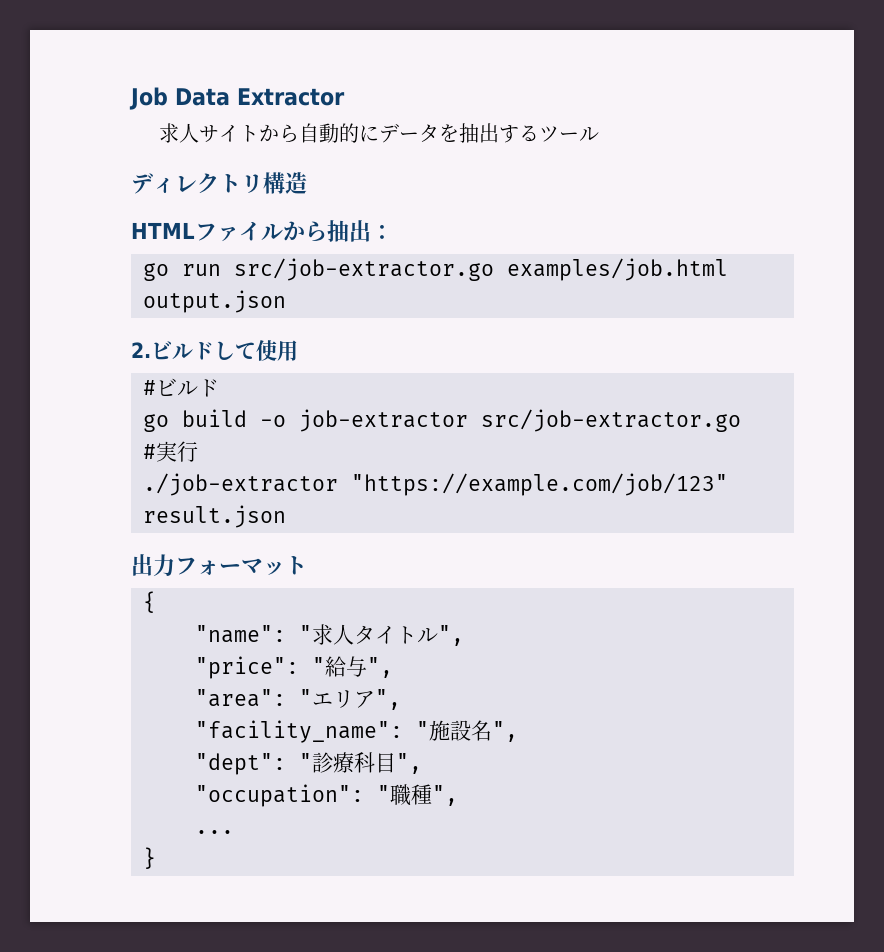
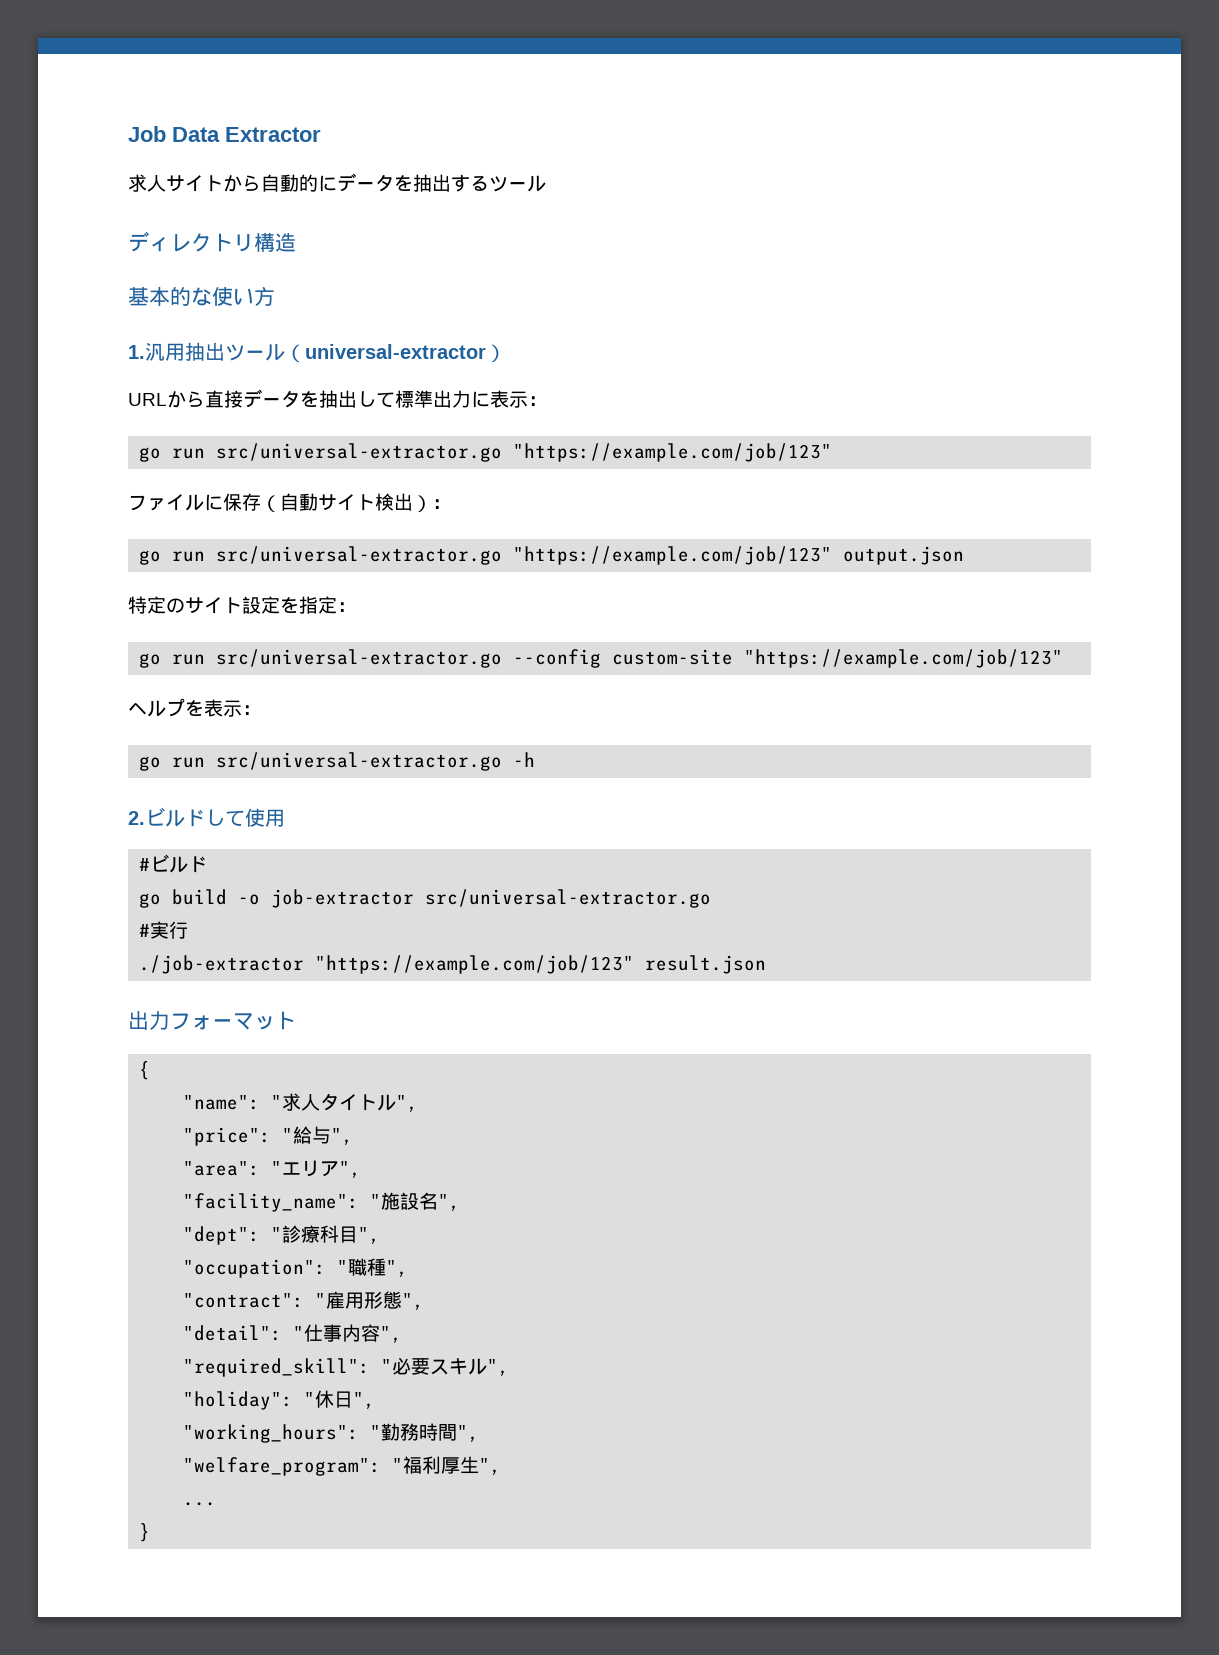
[131,220,393,242] [143,258,728,281] HTMLファイルから抽出： // go run src/job-extractor.go examples/job.html -> [128,286,275,306] [128,342,506,363] [128,389,547,408] [139,443,833,462] [128,493,451,512] [139,546,833,565] 基本的な使い方 // 1.汎用抽出ツール（universal-extractor） // URLから直接データを抽出して標準出力に表示： // go run src/universal-extractor.go "https://example.com/job/123" // ファイルに保存（自動サイト検出）： // go run src/universal-extractor.go "https://example.com/job/123"
(286, 301) none -> [128,596,356,614] [139,649,1064,668] [128,698,261,717] [139,752,536,771] // 特定のサイト設定を指定： // go run src/universal-extractor.go --config custom-site "https://example.com/job/123" // ヘルプを表示： // go run src/universal-extractor.go -h
[481,409,741,432] src/job-extractor.go -> [425,889,712,908] src/universal-extractor.go
(458, 795) none -> [183,1291,425,1310] [183,1324,403,1343] [183,1357,510,1377] [183,1390,376,1410] [183,1423,480,1443] [183,1456,502,1476] // "contract": "雇用形態", // "detail": "仕事内容", // "required_skill": "必要スキル", // "holiday": "休日", // "working_hours": "勤務時間", // "welfare_program": "福利厚生",

